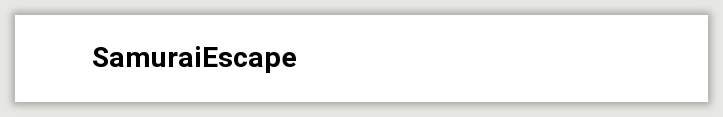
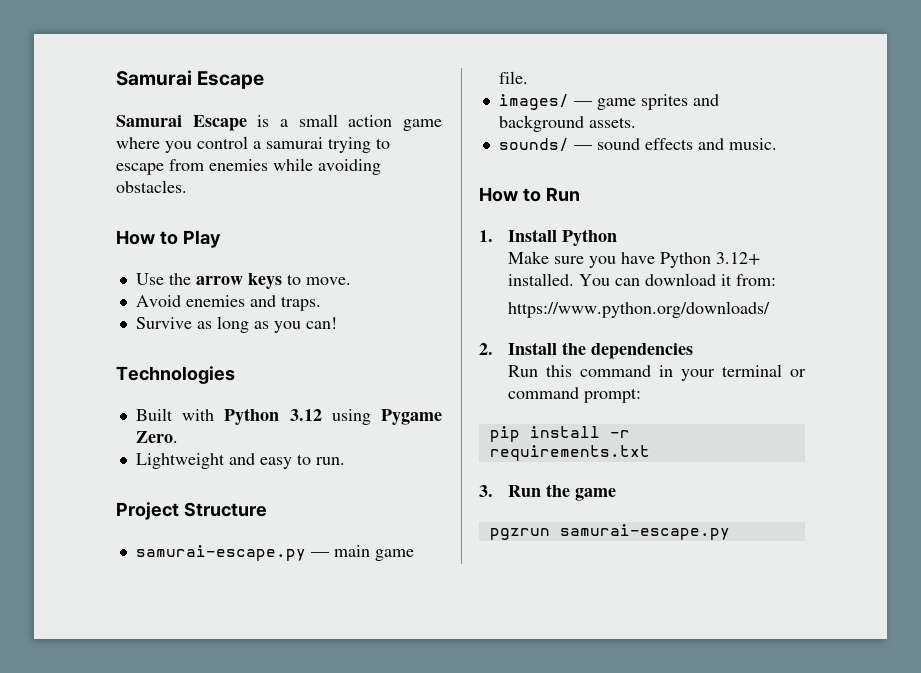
[92,46,297,73] SamuraiEscape -> [116,70,265,89] [116,114,442,131] [116,136,390,153] [116,158,381,175] [116,180,187,193] [116,230,221,248] [135,273,351,289] [135,295,321,311] [135,316,337,333] [116,366,235,384] [135,408,442,425] [135,431,178,443] [135,453,345,469] [116,502,267,520] [135,545,414,561] [498,71,528,84] [498,94,719,110] [498,115,636,132] [498,138,777,152] [479,187,580,202] [479,229,617,246] [507,251,760,268] [507,273,776,286] [507,301,770,318] [479,342,693,359] [507,364,806,381] [507,387,641,403] [489,426,630,442] [489,445,650,461] [479,484,616,501] [489,524,730,540] Samurai Escape // Samurai Escape is a small action game where you control a samurai trying to escape from enemies while avoiding obstacles. // How to Play // Use the arrow keys to move. // Avoid enemies and traps. // Survive as long as you can! // Technologies // Built with Python 3.12 using Pygame Zero. // Lightweight and easy to run. // Project Structure // samurai-escape.py — main game file. // images/ — game sprites and background assets. // sounds/ — sound effects and music. // How to Run // 1. Install Python // Make sure you have Python 3.12+ installed. You can download it from: // https://www.python.org/downloads/ // 2. Install the dependencies // Run this command in your terminal or command prompt: // pip install -r requirements.txt // 3. Run the game // pgzrun samurai-escape.py

